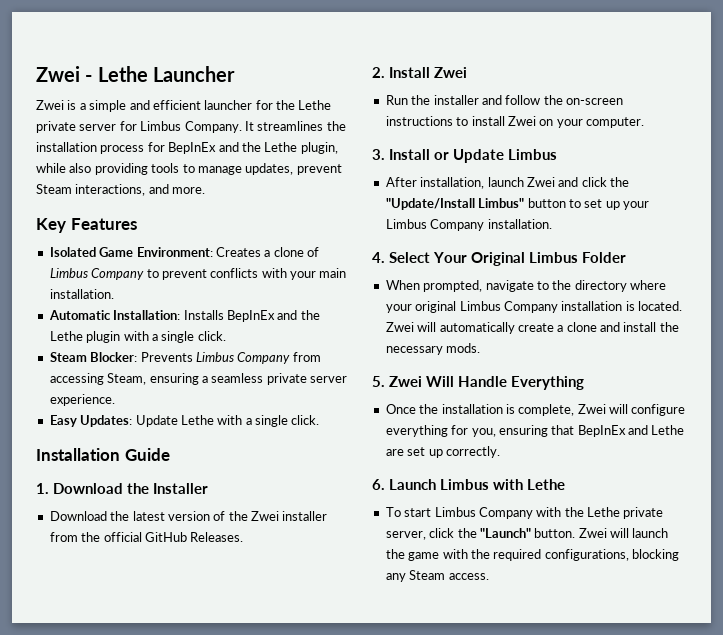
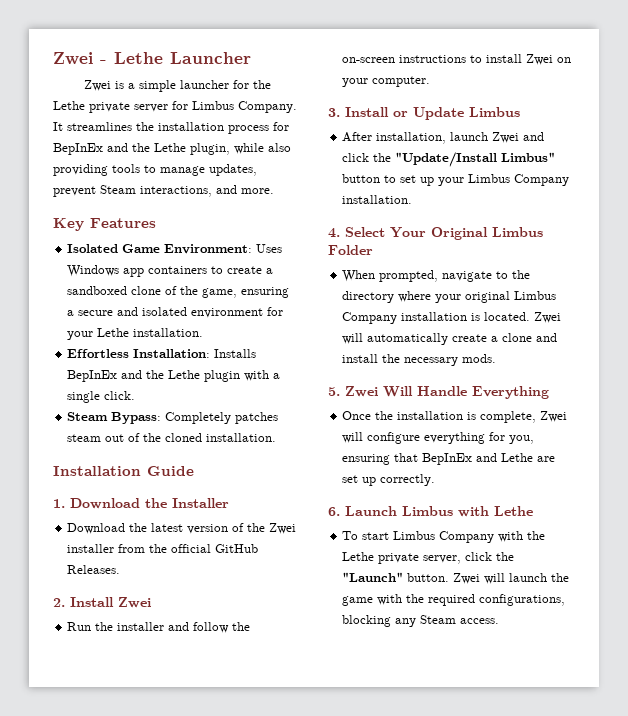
[129,100,201,110] and efficient -> (176, 86) none
[215,247,319,257] [49,268,347,280] [49,289,114,299] [48,310,111,320] Creates a clone of Limbus Company to prevent conflicts with your main installation. // Automatic -> [256,244,283,253] [67,265,274,277] [67,286,290,298] [67,307,284,318] [67,328,204,340] [67,349,130,358] Uses Windows app containers to create a sandboxed clone of the game, ensuring a secure and isolated environment for your Lethe installation. // Effortless
[90,352,321,364] [49,373,347,385] [49,394,115,406] [49,415,320,427] Blocker: Prevents Limbus Company from accessing Steam, ensuring a seamless private server experience. // Easy Updates: Update Lethe with a single click. -> [111,412,279,424] [67,433,277,442] Bypass: Completely patches steam out of the cloned installation.

